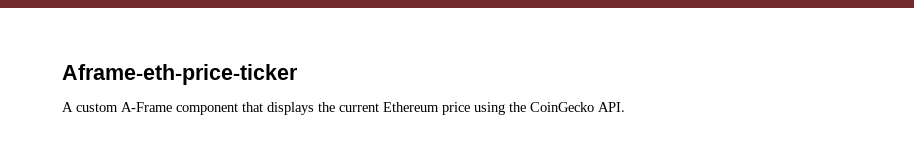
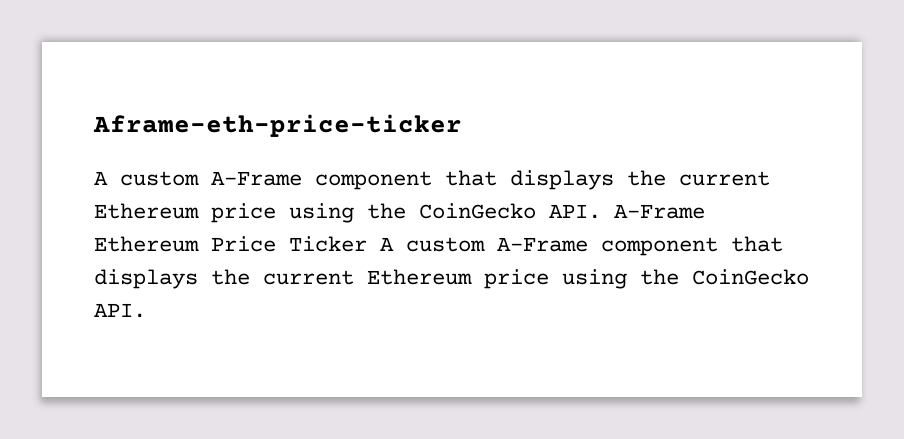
(625, 107) none -> [614,204,705,219] [94,236,783,256] [94,269,809,289] [94,303,146,318] A-Frame Ethereum Price Ticker A custom A-Frame component that displays the current Ethereum price using the CoinGecko API.

